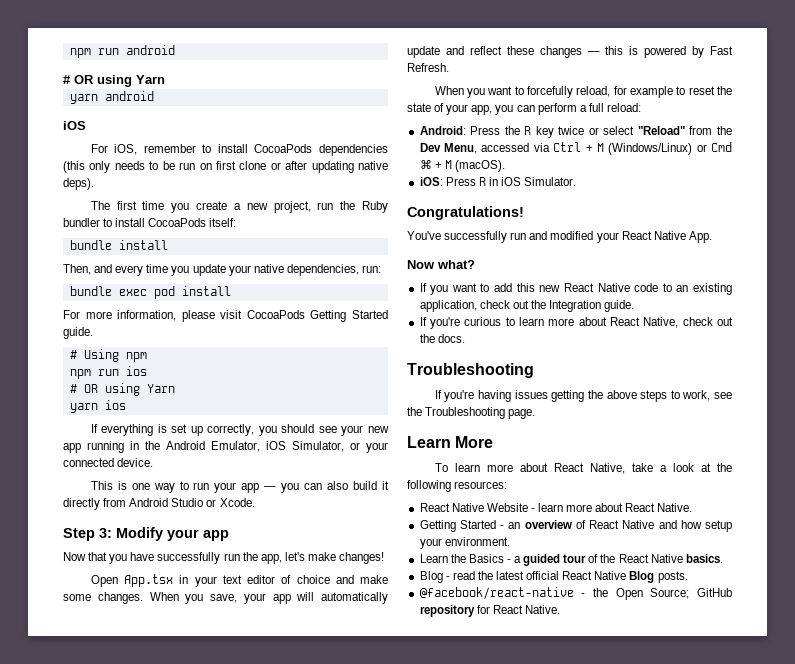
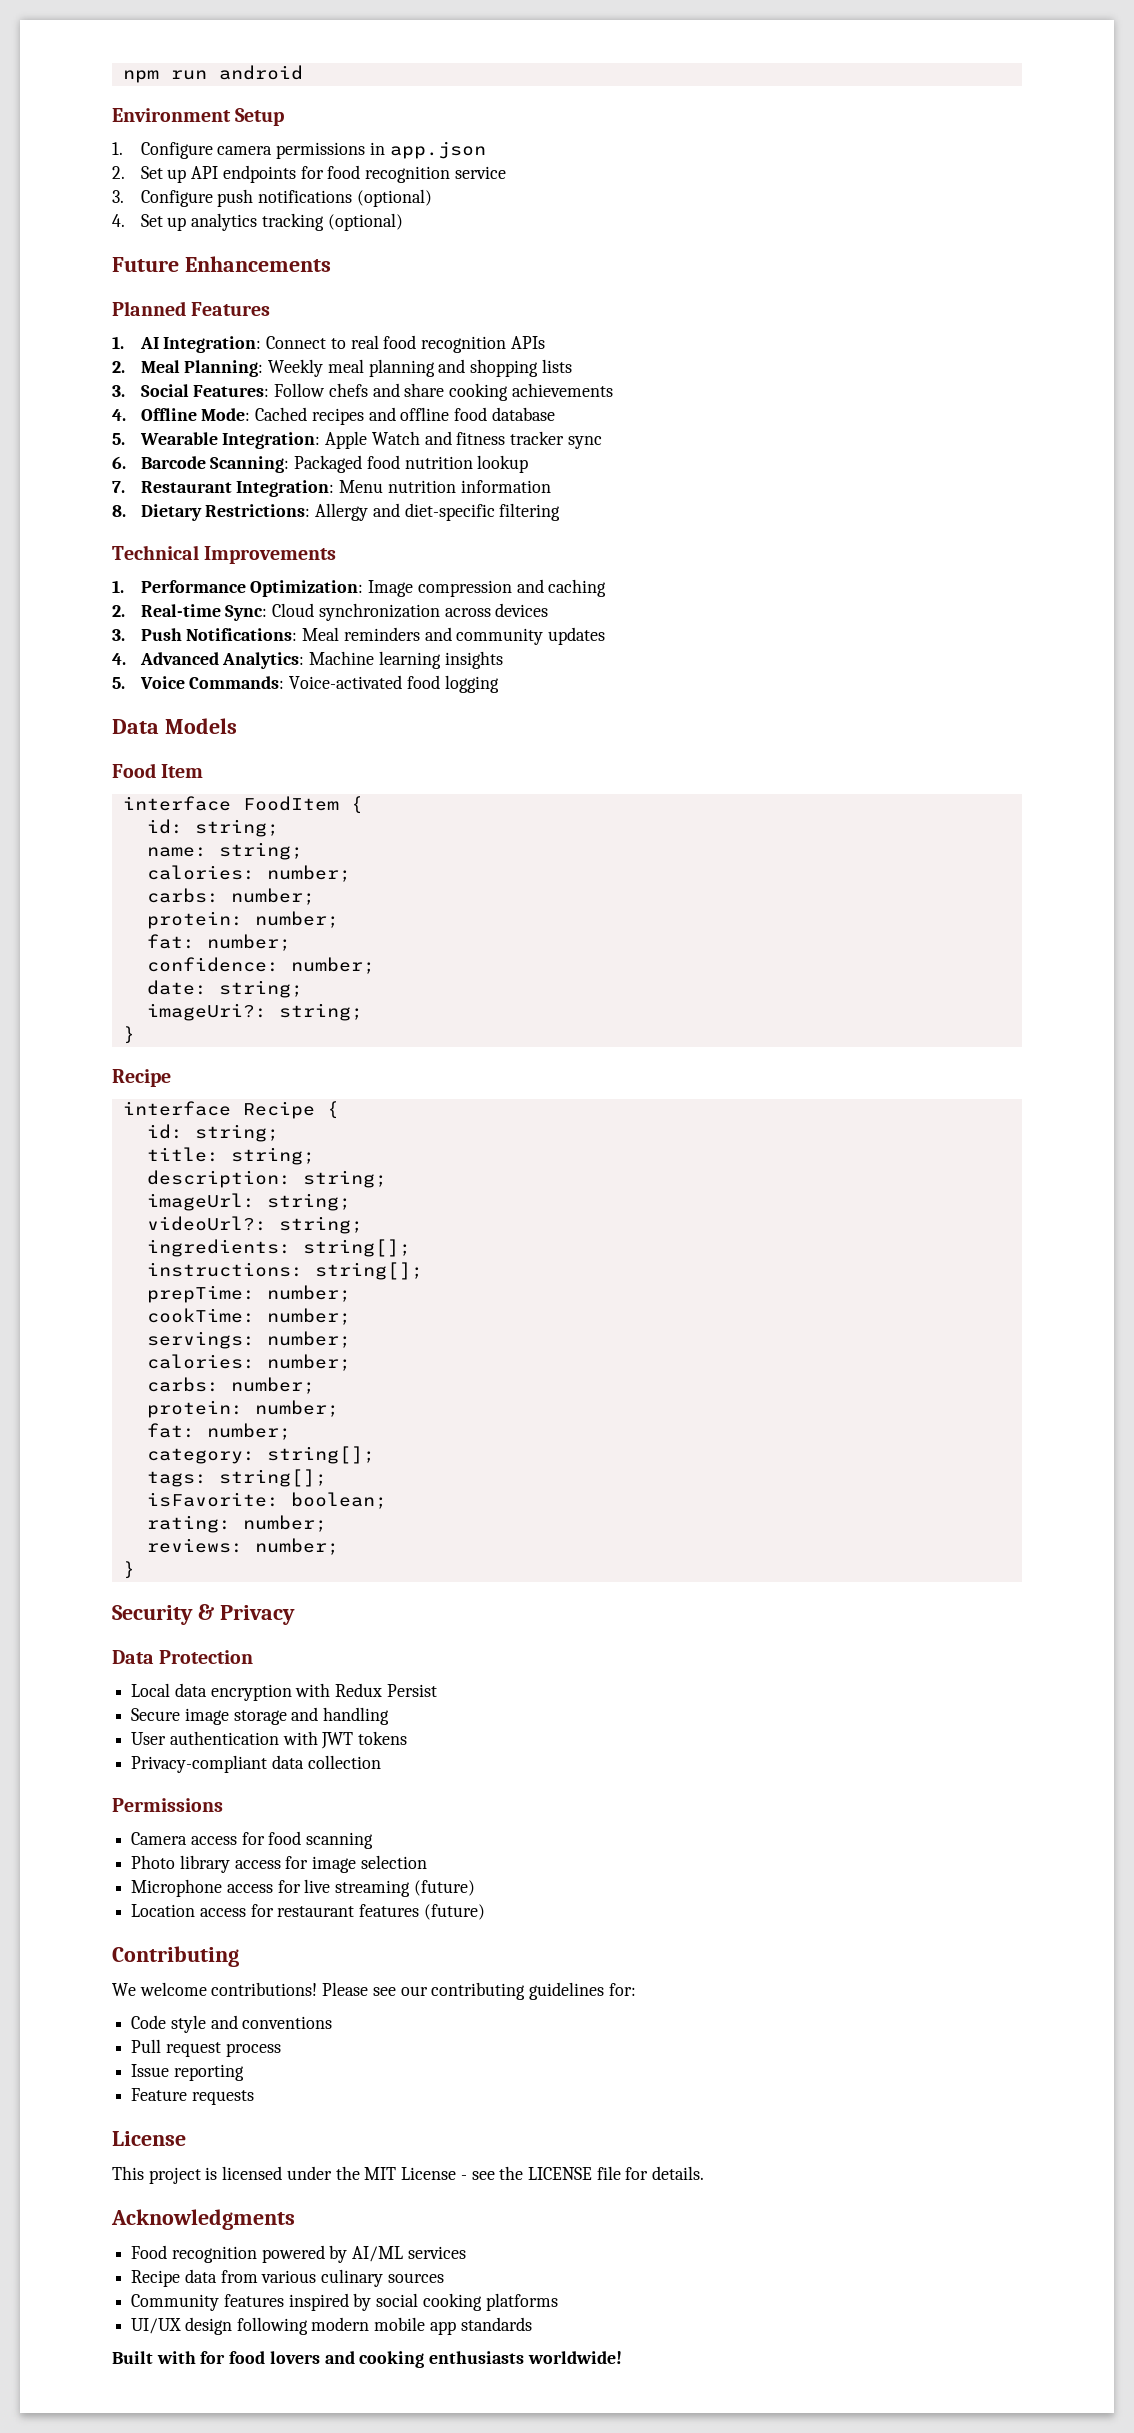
[63,75,165,87] [69,91,154,104] [63,121,86,130] [90,144,388,156] [63,161,388,173] [63,178,94,190] [90,201,388,213] [63,218,237,227] [69,240,168,250] [63,264,381,276] [69,286,231,299] [63,310,388,322] [63,327,93,339] [69,349,147,362] [69,366,147,379] [69,383,175,396] [69,400,126,413] [90,424,389,436] [63,441,388,453] [63,458,154,467] [90,481,389,493] [63,498,255,510] [63,527,229,541] [63,552,385,564] [90,574,388,587] [63,592,388,604] [407,46,733,58] [407,63,449,72] [434,86,732,98] [407,103,641,115] [419,126,732,138] [419,142,732,155] [419,159,505,172] [419,177,577,186] [407,206,524,220] [407,231,712,243] [407,260,475,269] [419,283,732,295] [419,300,635,312] [419,317,733,329] [419,334,465,343] [407,363,534,378] [434,390,733,402] [407,407,536,419] [407,436,494,448] [434,463,732,474] [407,480,508,492] [419,503,693,512] [419,520,732,532] [419,537,510,549] [419,554,723,566] [419,571,688,583] [419,587,732,600] [419,605,560,617] # OR using Yarn // yarn android // iOS // For iOS, remember to install CocoaPods dependencies (this only needs to be run on first clone or after updating native deps). // The first time you create a new project, run the Ruby bundler to install CocoaPods itself: // bundle install // Then, and every time you update your native dependencies, run: // bundle exec pod install // For more information, please visit CocoaPods Getting Started guide. // # Using npm // npm run ios // # OR using Yarn // yarn ios // If everything is set up correctly, you should see your new app running in the Android Emulator, iOS Simulator, or your connected device. // This is one way to run your app — you can also build it directly from Android Studio or Xcode. // Step 3: Modify your app // Now that you have successfully run the app, let's make changes! // Open App.tsx in your text editor of choice and make some changes. When you save, your app will automatically update and reflect these changes — this is powered by Fast Refresh. // When you want to forcefully reload, for example to reset the state of your app, you can perform a full reload: // Android: Press the R key twice or select "Reload" from the Dev Menu, accessed via Ctrl + M (Windows/Linux) or Cmd ⌘ + M (macOS). // iOS: Press R in iOS Simulator. // Congratulations! // You've successfully run and modified your React Native App. // Now what? // If you want to add this new React Native code to an existing application, check out the Integration guide. // If you're curious to learn more about React Native, check out the docs. // Troubleshooting // If you're having issues getting the above steps to work, see the Troubleshooting page. // Learn More // To learn more about React Native, take a look at the following resources: // React Native Website - learn more about React Native. // Getting Started - an overview of React Native and how setup your environment. // Learn the Basics - a guided tour of the React Native basics. // Blog - read the latest official React Native Blog posts. // @facebook/react-native - the Open Source; GitHub repository for React Native. -> [112,108,285,126] [112,141,486,159] [112,165,506,183] [112,189,432,207] [112,213,403,231] [112,256,331,272] [112,301,271,316] [112,335,545,353] [112,359,572,377] [112,383,613,401] [112,407,555,425] [112,431,602,449] [112,455,529,473] [112,480,551,497] [112,503,561,521] [112,545,337,564] [112,579,607,597] [112,603,549,621] [112,627,606,645] [112,651,503,669] [112,675,499,693] [112,718,237,734] [112,763,204,778] [122,796,363,814] [146,819,279,837] [146,842,303,860] [146,865,351,882] [146,888,315,905] [146,911,339,929] [146,934,291,951] [146,957,375,974] [146,980,303,998] [146,1003,363,1021] [122,1026,135,1044] [112,1069,171,1087] [122,1101,339,1119] [146,1124,279,1142] [146,1147,315,1165] [146,1170,387,1188] [146,1193,351,1211] [146,1216,363,1234] [146,1239,411,1257] [146,1262,423,1280] [146,1285,351,1303] [146,1308,351,1325] [146,1331,351,1349] [146,1354,351,1371] [146,1377,315,1394] [146,1400,339,1418] [146,1423,291,1440] [146,1446,375,1464] [146,1469,327,1487] [146,1492,387,1509] [146,1515,327,1533] [146,1538,339,1555] [122,1561,135,1579] [112,1604,295,1625] [112,1650,254,1664] [131,1683,437,1701] [131,1707,390,1725] [131,1731,408,1749] [131,1755,381,1773] [112,1798,223,1812] [131,1831,374,1849] [131,1855,427,1873] [131,1879,475,1897] [131,1904,485,1920] [112,1946,239,1967] [112,1982,636,2000] [131,2015,333,2033] [131,2039,281,2057] [131,2064,244,2081] [131,2088,254,2105] [112,2131,186,2146] [112,2166,705,2184] [111,2209,295,2230] [131,2245,466,2263] [131,2269,444,2287] [131,2293,558,2311] [131,2317,532,2335] [112,2351,622,2368] Environment Setup // 1. Configure camera permissions in app.json // 2. Set up API endpoints for food recognition service // 3. Configure push notifications (optional) // 4. Set up analytics tracking (optional) // Future Enhancements // Planned Features // 1. AI Integration: Connect to real food recognition APIs // 2. Meal Planning: Weekly meal planning and shopping lists // 3. Social Features: Follow chefs and share cooking achievements // 4. Offline Mode: Cached recipes and offline food database // 5. Wearable Integration: Apple Watch and fitness tracker sync // 6. Barcode Scanning: Packaged food nutrition lookup // 7. Restaurant Integration: Menu nutrition information // 8. Dietary Restrictions: Allergy and diet-specific filtering // Technical Improvements // 1. Performance Optimization: Image compression and caching // 2. Real-time Sync: Cloud synchronization across devices // 3. Push Notifications: Meal reminders and community updates // 4. Advanced Analytics: Machine learning insights // 5. Voice Commands: Voice-activated food logging // Data Models // Food Item // interface FoodItem { // id: string; // name: string; // calories: number; // carbs: number; // protein: number; // fat: number; // confidence: number; // date: string; // imageUri?: string; // } // Recipe // interface Recipe { // id: string; // title: string; // description: string; // imageUrl: string; // videoUrl?: string; // ingredients: string[]; // instructions: string[]; // prepTime: number; // cookTime: number; // servings: number; // calories: number; // carbs: number; // protein: number; // fat: number; // category: string[]; // tags: string[]; // isFavorite: boolean; // rating: number; // reviews: number; // } // Security & Privacy // Data Protection // Local data encryption with Redux Persist // Secure image storage and handling // User authentication with JWT tokens // Privacy-compliant data collection // Permissions // Camera access for food scanning // Photo library access for image selection // Microphone access for live streaming (future) // Location access for restaurant features (future) // Contributing // We welcome contributions! Please see our contributing guidelines for: // Code style and conventions // Pull request process // Issue reporting // Feature requests // License // This project is licensed under the MIT License - see the LICENSE file for details. // Acknowledgments // Food recognition powered by AI/ML services // Recipe data from various culinary sources // Community features inspired by social cooking platforms // UI/UX design following modern mobile app standards // Built with for food lovers and cooking enthusiasts worldwide!

